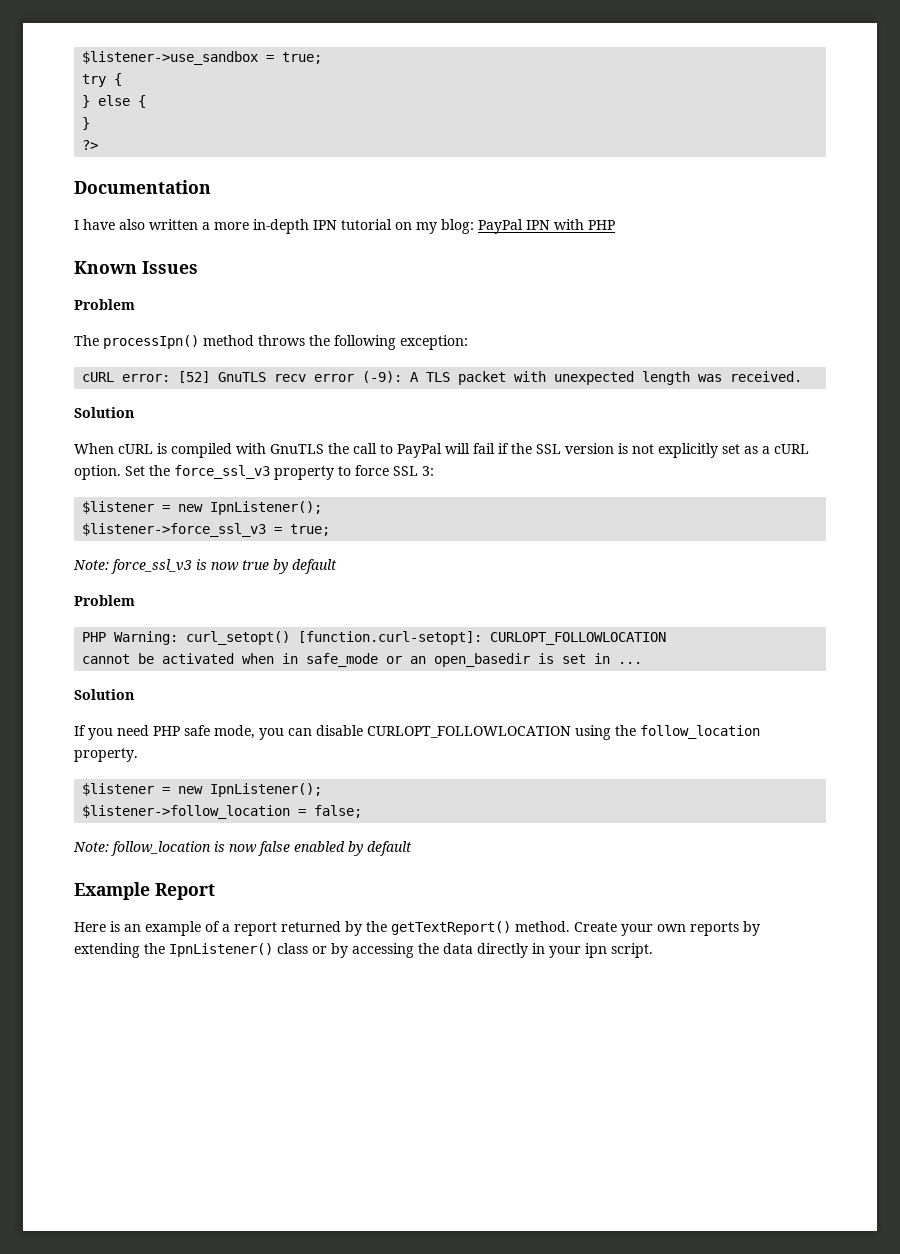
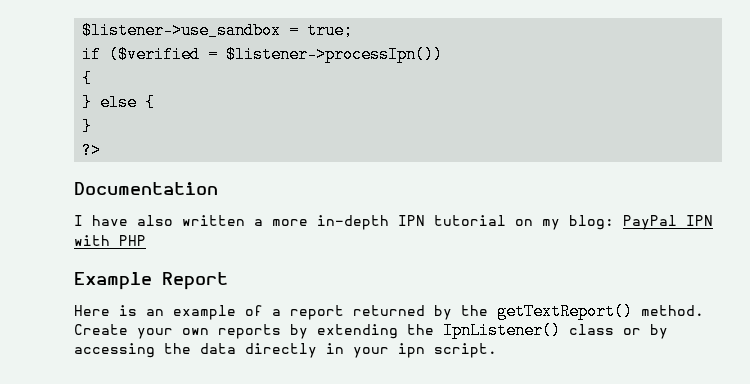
[82,74,107,87] try -> [82,46,444,63] if ($verified = $listener->processIpn()) //
[74,261,198,274] [74,299,135,310] [74,335,468,350] [82,371,803,385] [74,407,134,418] [74,443,809,458] [74,465,434,480] [82,501,323,515] [82,523,331,537] [73,559,337,574] [74,595,135,606] [82,631,667,645] [82,653,643,667] [74,689,134,700] [74,725,760,740] [74,748,138,762] [82,783,323,797] [82,805,363,819] [73,841,412,856] // Known Issues // Problem // The processIpn() method throws the following exception: // cURL error: [52] GnuTLS recv error (-9): A TLS packet with unexpected length was received. // Solution // When cURL is compiled with GnuTLS the call to PayPal will fail if the SSL version is not explicitly set as a cURL option. Set the force_ssl_v3 property to force SSL 3: // $listener = new IpnListener(); // $listener->force_ssl_v3 = true; // Note: force_ssl_v3 is now true by default // Problem // PHP Warning: curl_setopt() [function.curl-setopt]: CURLOPT_FOLLOWLOCATION // cannot be activated when in safe_mode or an open_basedir is set in ... // Solution // If you need PHP safe mode, you can disable CURLOPT_FOLLOWLOCATION using the follow_location property. // $listener = new IpnListener(); // $listener->follow_location = false; // Note: follow_location is now false enabled by default -> (146, 240) none

